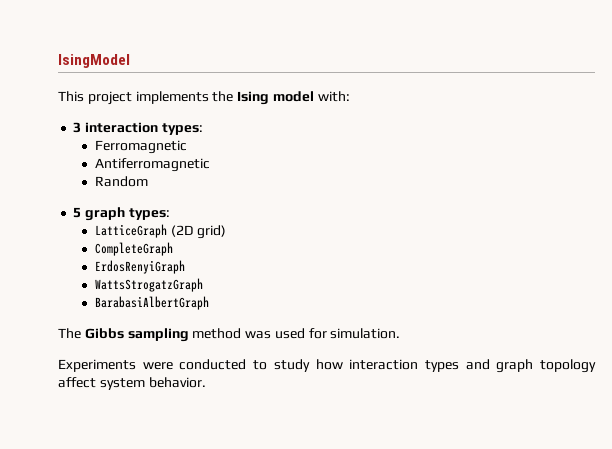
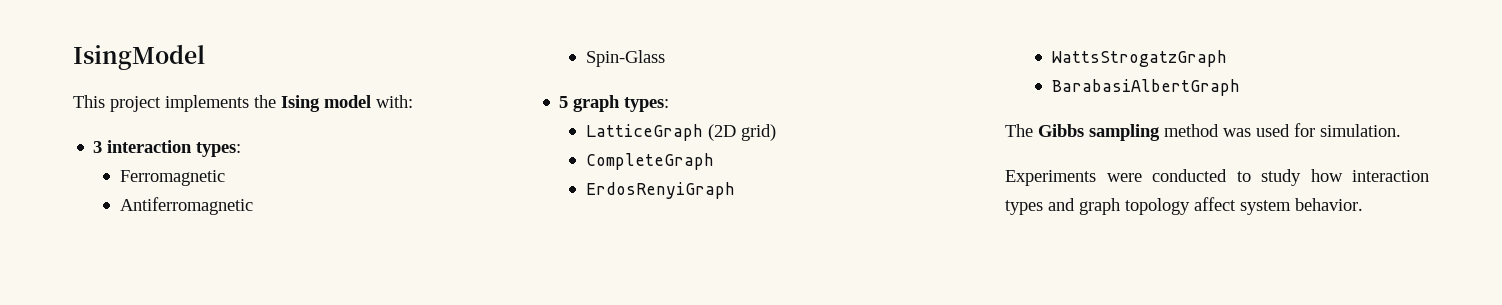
[94,176,148,187] Random -> [585,50,665,67] Spin-Glass

